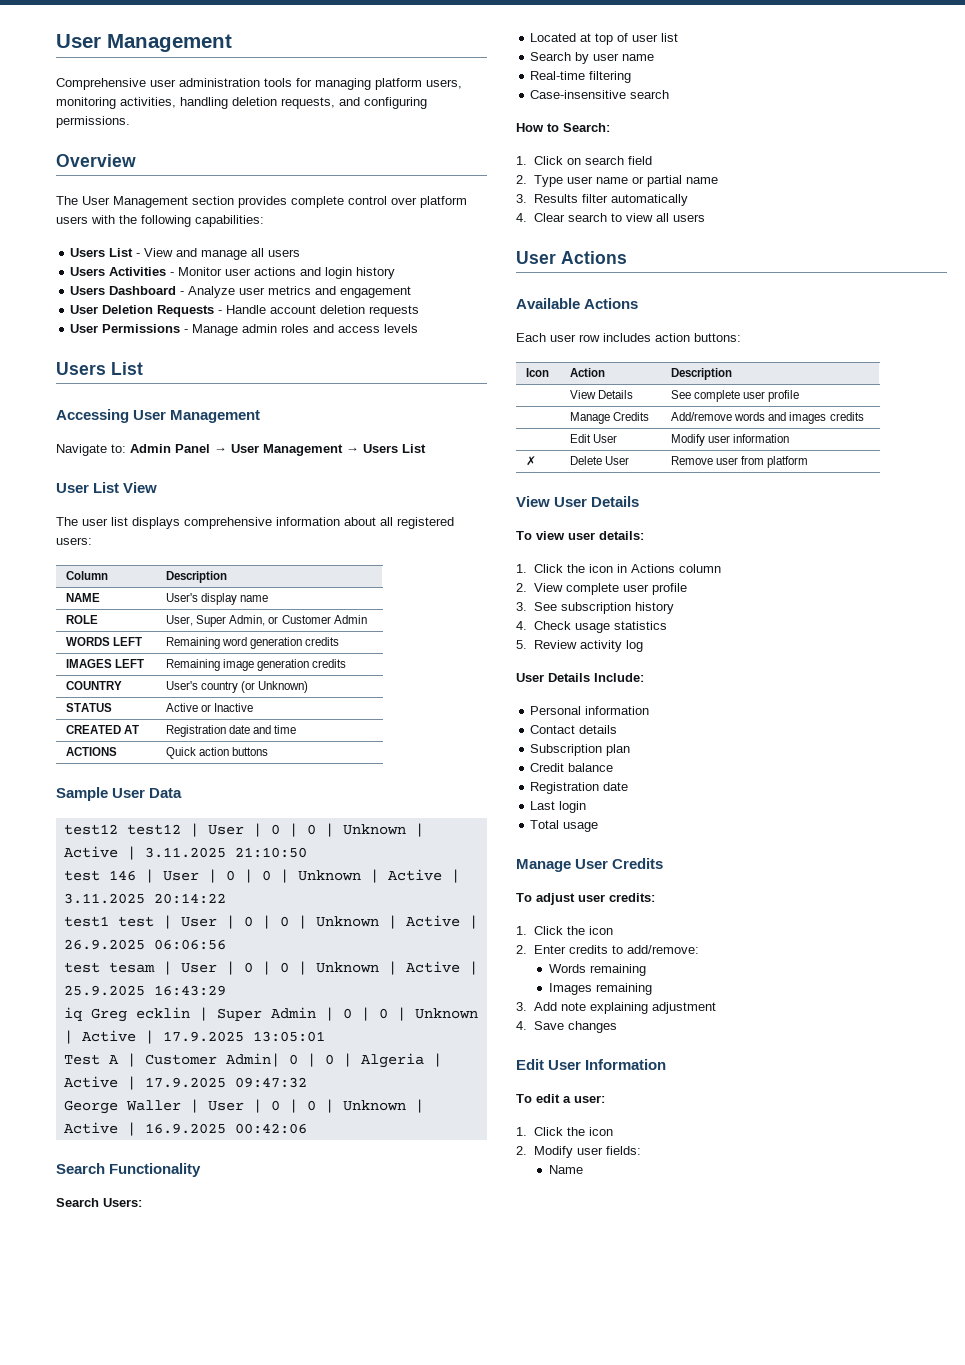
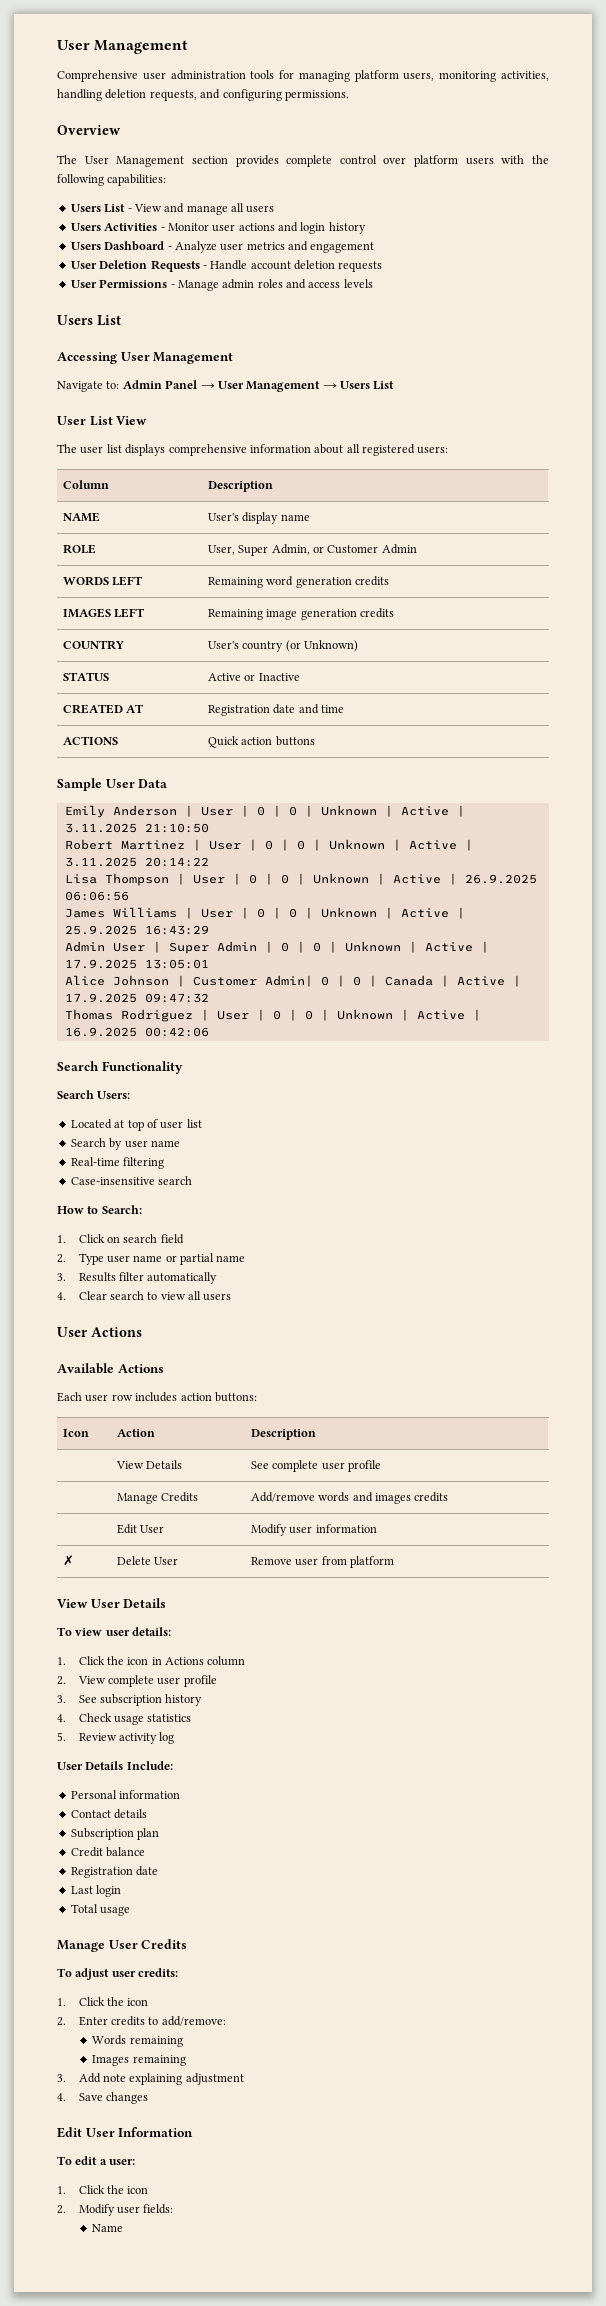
[63,824,181,835] test12 test12 -> [64,805,177,818] Emily Anderson
[63,870,136,881] test 146 -> [64,839,185,850] Robert Martinez
[63,916,154,927] test1 test -> [64,873,169,886] Lisa Thompson
[63,962,155,973] test tesam -> [64,907,177,918] James Williams
[63,1007,190,1022] iq Greg ecklin -> [64,941,145,952] Admin User
[63,1054,119,1065] Test A -> [64,975,169,986] Alice Johnson
[360,1053,424,1068] Algeria -> [384,975,433,986] Canada
[63,1100,181,1114] George Waller -> [64,1009,193,1022] Thomas Rodriguez

